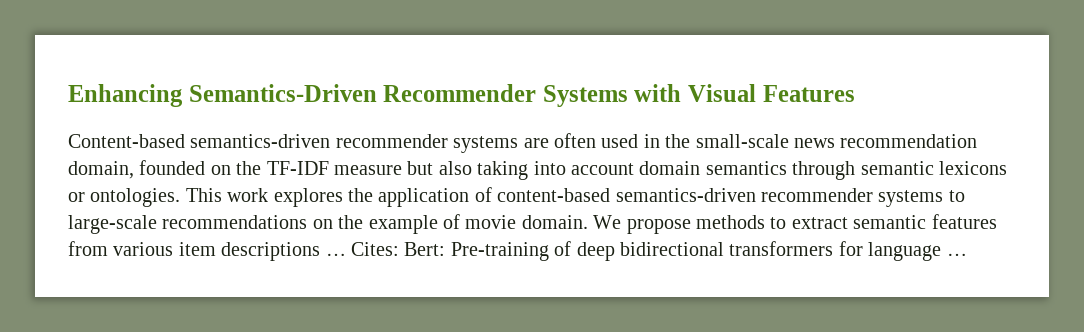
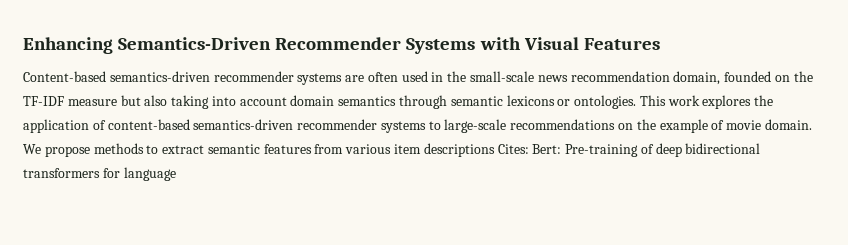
[325,253,346,256] … -> (495, 150) none
[946,253,967,256] … -> (176, 174) none

